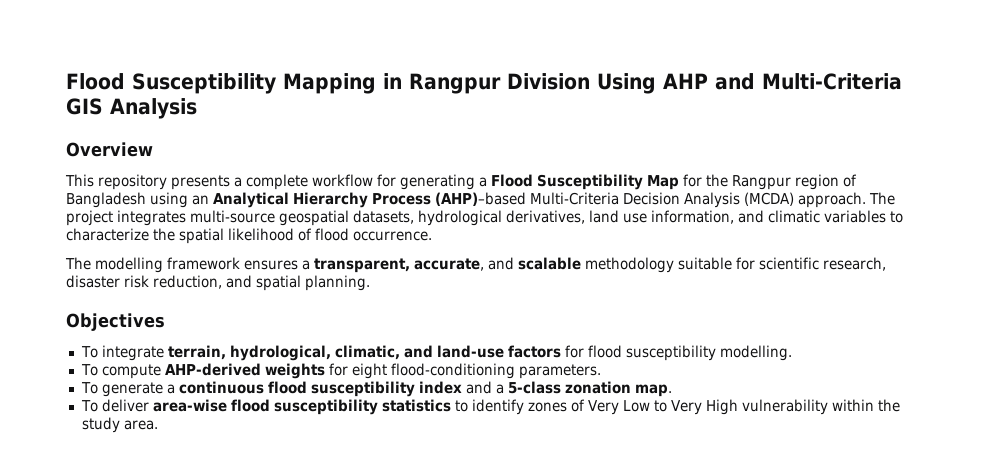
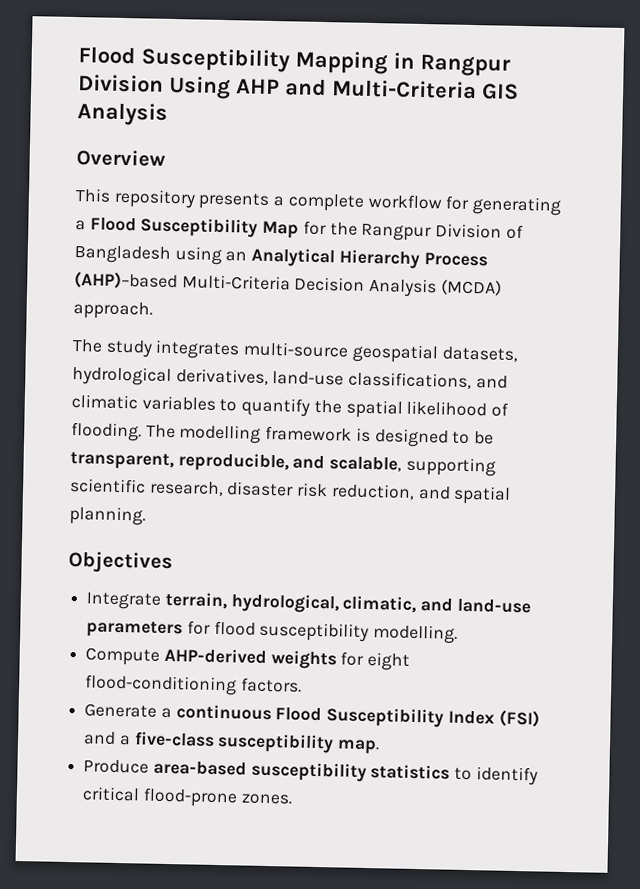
[795,174,839,190] region -> [435,223,503,239] Division
[869,192,895,205] [66,210,113,226] The project -> [72,339,153,358] // The study
[589,210,734,224] land use information, -> [272,371,473,390] land-use classifications,
[66,228,149,241] characterize -> [241,397,311,417] quantify
[315,228,432,241] flood occurrence. // -> [71,422,142,442] flooding.
[244,257,755,273] ensures a transparent, accurate, and scalable methodology suitable for -> [355,427,495,448] [70,452,496,477] is designed to be transparent, reproducible, and scalable, supporting
[80,345,164,361] To integrate -> [86,592,162,610] Integrate
[507,345,561,358] factors -> [86,620,184,639] parameters
[80,364,161,379] To compute -> [85,647,161,666] Compute
[518,364,601,379] [80,381,672,397] [80,399,900,415] [81,417,158,433] parameters. // To generate a continuous flood susceptibility index and a 5-class zonation map. // To deliver area-wise flood susceptibility statistics to identify zones of Very Low to Very High vulnerability within the study area. -> [240,677,302,693] [84,703,540,728] [83,731,381,755] [83,759,538,786] [82,786,292,808] factors. // Generate a continuous Flood Susceptibility Index (FSI) and a five-class susceptibility map. // Produce area-based susceptibility statistics to identify critical flood-prone zones.

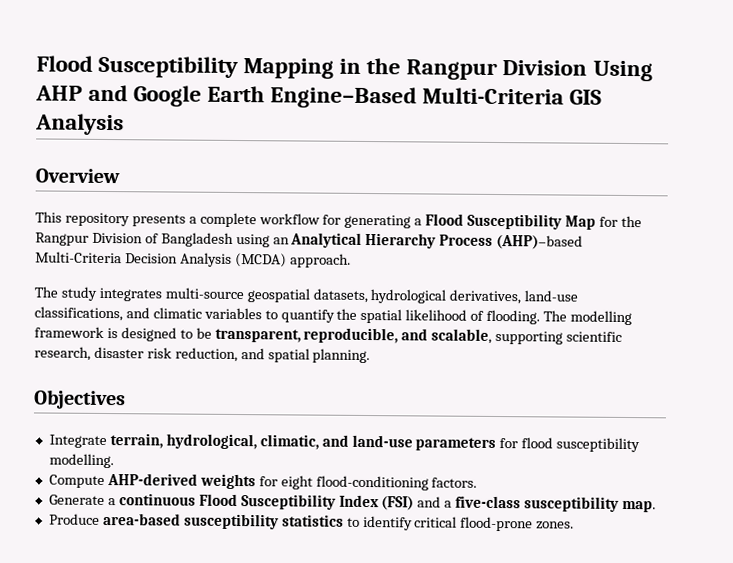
(415, 60) none -> [366,57,402,75] the
(327, 87) none -> [133,85,418,109] Google Earth Engine–Based

